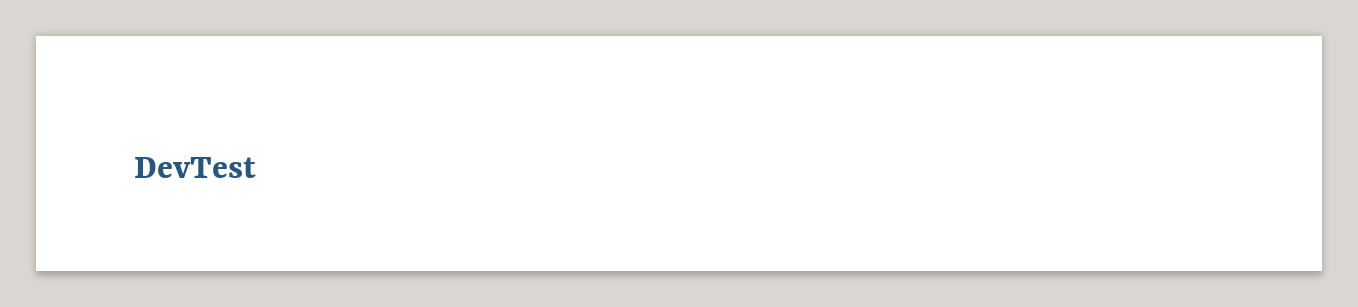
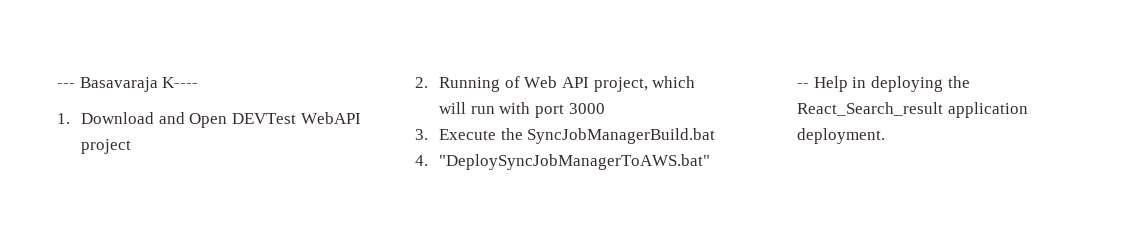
[134,157,256,178] DevTest -> [57,77,199,92] [57,112,361,128] [81,139,132,154] [415,76,696,92] [439,102,605,118] [415,128,716,144] [415,154,711,170] [797,76,970,92] [797,102,1028,118] [797,128,886,144] --- Basavaraja K---- // 1. Download and Open DEVTest WebAPI project // 2. Running of Web API project, which will run with port 3000 // 3. Execute the SyncJobManagerBuild.bat // 4. "DeploySyncJobManagerToAWS.bat" -- Help in deploying the React_Search_result application deployment.

